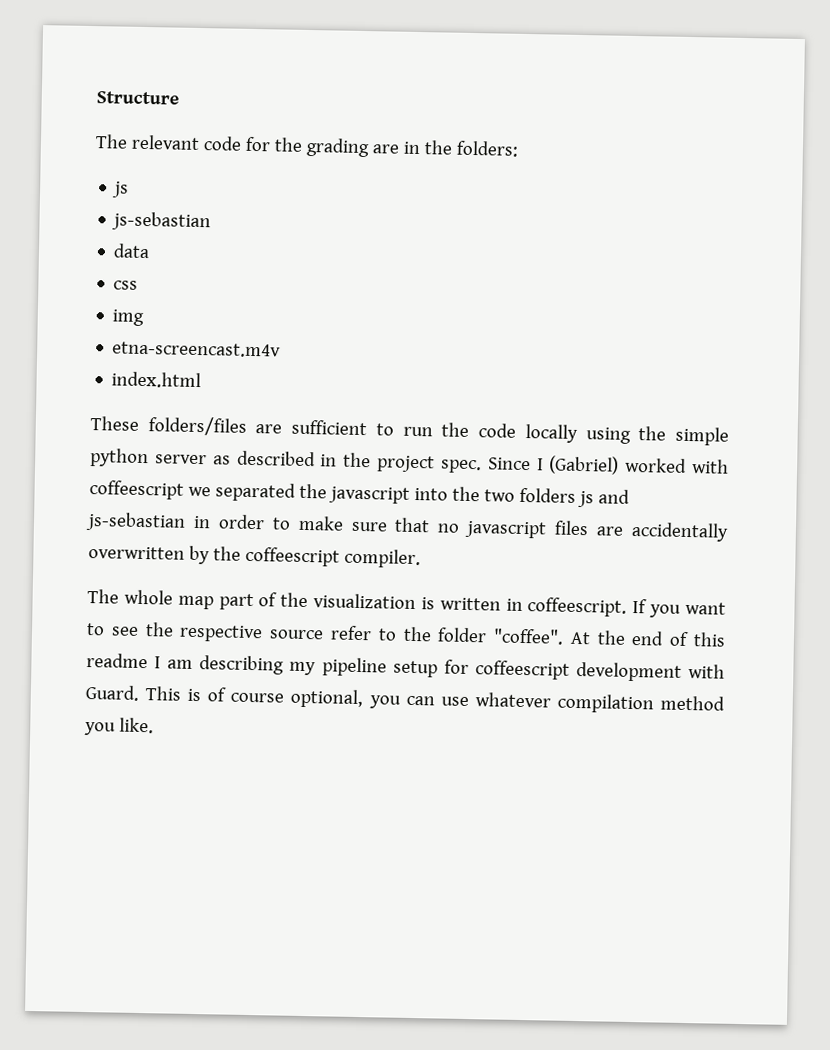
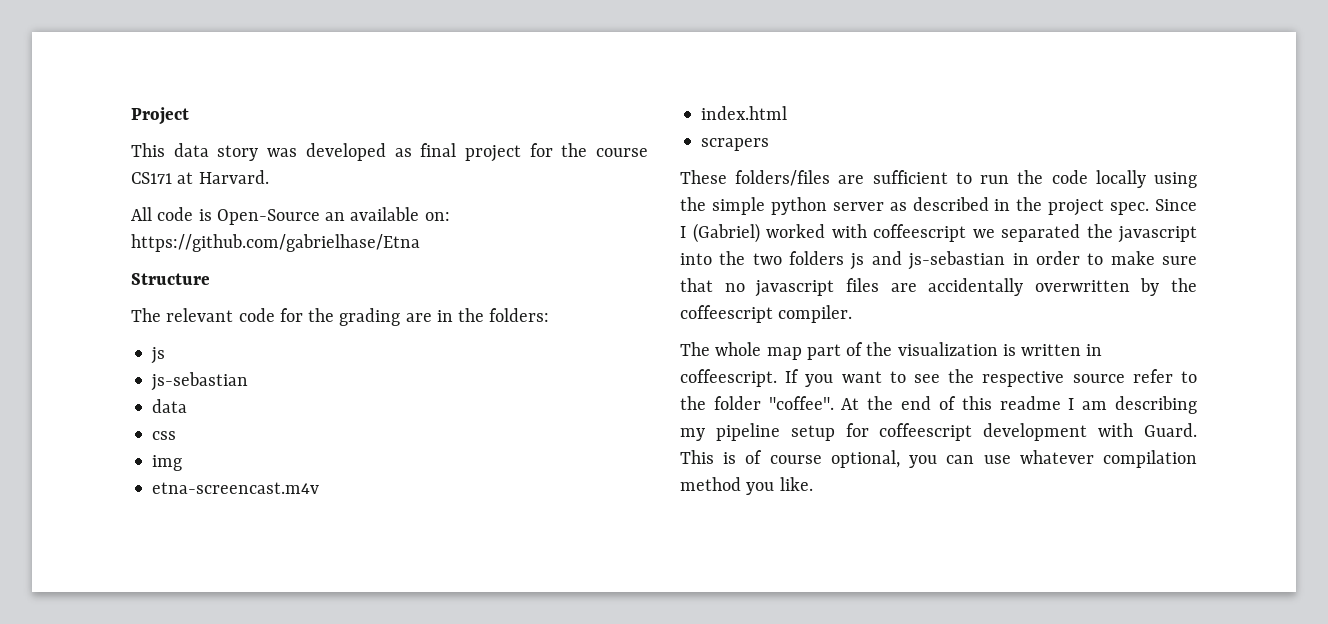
(96, 98) none -> [131,107,189,125] [131,143,648,162] [131,170,269,184] [131,207,450,225] [131,234,420,252] Project // This data story was developed as final project for the course CS171 at Harvard. // All code is Open-Source an available on: https://github.com/gabrielhase/Etna //
(202, 380) none -> [701,138,770,151] // scrapers

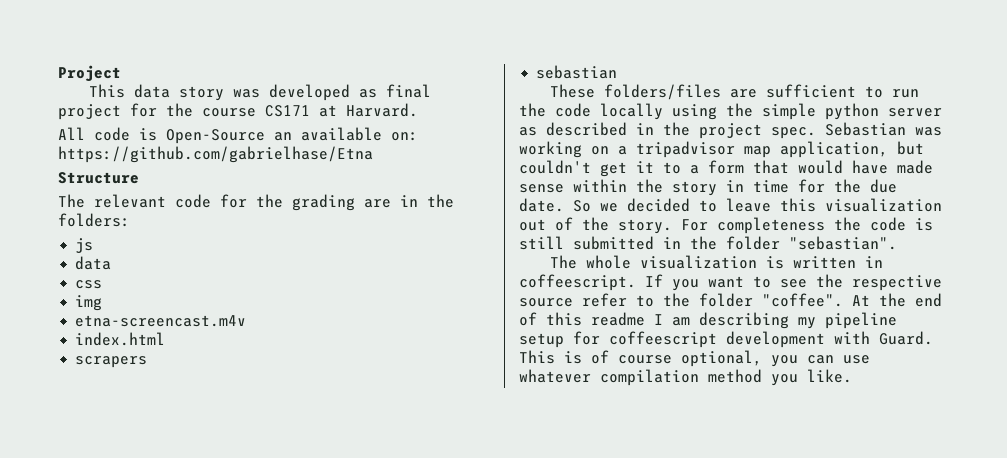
[151,372,249,391] // js-sebastian -> (94, 245) none
(770, 144) none -> [536,65,618,79] // sebastian
[1155,199,1197,211] [680,223,1197,243] [680,251,1197,270] [680,278,1197,297] [680,305,853,323] [680,342,893,360] Since I (Gabriel) worked with coffeescript we separated the javascript into the two folders js and js-sebastian in order to make sure that no javascript files are accidentally overwritten by the coffeescript compiler. // The whole map part of the -> [825,122,942,136] [519,141,924,158] [519,160,933,177] [519,179,897,196] [519,198,942,212] [519,217,933,234] [519,236,897,250] [550,255,632,269] Sebastian was working on a tripadvisor map application, but couldn't get it to a form that would have made sense within the story in time for the due date. So we decided to leave this visualization out of the story. For completeness the code is still submitted in the folder "sebastian". // The whole

